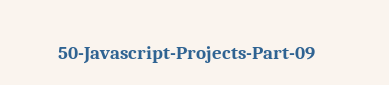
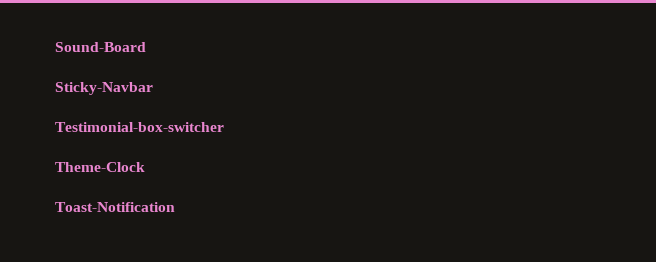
[58,46,315,64] 50-Javascript-Projects-Part-09 -> [55,42,146,52] [55,82,153,95] [55,122,224,132] [55,162,145,172] [55,202,175,212] Sound-Board // Sticky-Navbar // Testimonial-box-switcher // Theme-Clock // Toast-Notification

